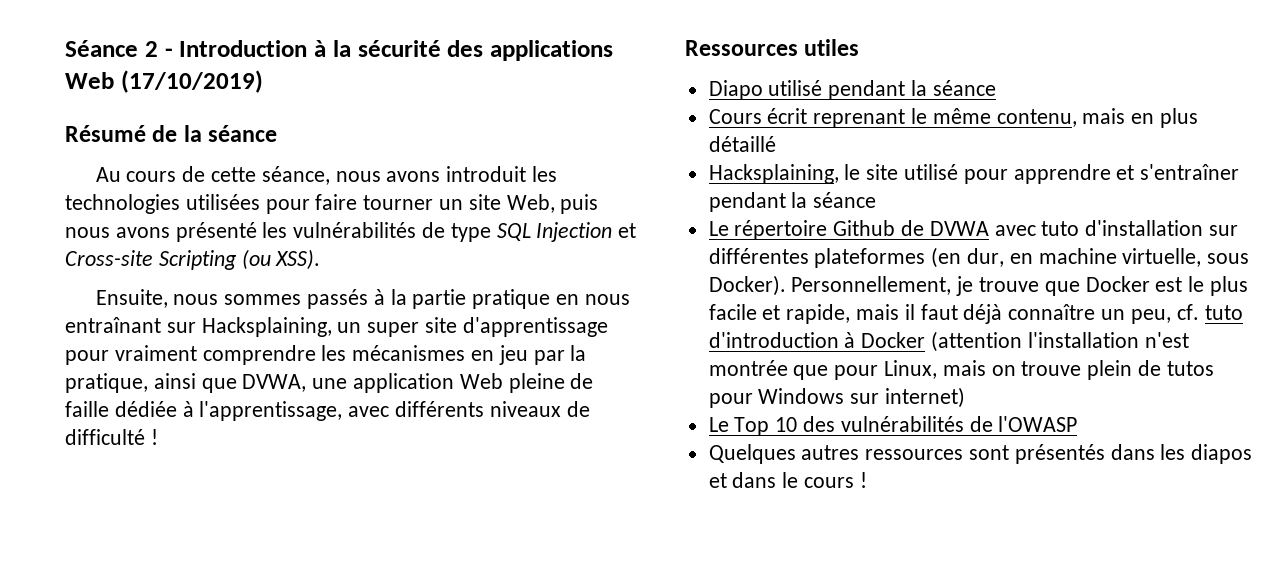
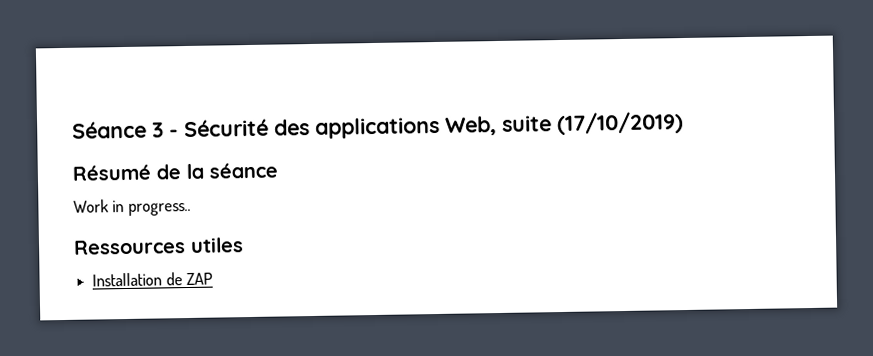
[144,40,613,61] [65,72,114,89] 2 - Introduction à la sécurité des applications Web -> [152,115,552,139] 3 - Sécurité des applications Web, suite
[95,166,557,185] [65,194,599,214] [65,222,637,242] [65,249,321,270] [95,289,630,309] [65,317,608,337] [65,345,587,365] [65,373,594,393] [65,401,590,421] [65,429,158,445] [685,39,860,56] [708,80,996,100] [708,108,1199,128] [708,136,776,152] [708,164,1240,184] [708,192,877,212] [708,220,1239,240] [708,247,1250,268] [708,275,1249,296] [708,304,1243,324] [708,331,1189,352] [708,360,1214,380] [708,387,966,408] [708,416,1078,436] [708,444,1253,464] [708,472,867,488] Au cours de cette séance, nous avons introduit les technologies utilisées pour faire tourner un site Web, puis nous avons présenté les vulnérabilités de type SQL Injection et Cross-site Scripting (ou XSS). // Ensuite, nous sommes passés à la partie pratique en nous entraînant sur Hacksplaining, un super site d'apprentissage pour vraiment comprendre les mécanismes en jeu par la pratique, ainsi que DVWA, une application Web pleine de faille dédiée à l'apprentissage, avec différents niveaux de difficulté ! // Ressources utiles // Diapo utilisé pendant la séance // Cours écrit reprenant le même contenu, mais en plus détaillé // Hacksplaining, le site utilisé pour apprendre et s'entraîner pendant la séance // Le répertoire Github de DVWA avec tuto d'installation sur différentes plateformes (en dur, en machine virtuelle, sous Docker). Personnellement, je trouve que Docker est le plus facile et rapide, mais il faut déjà connaître un peu, cf. tuto d'introduction à Docker (attention l'installation n'est montrée que pour Linux, mais on trouve plein de tutos pour Windows sur internet) // Le Top 10 des vulnérabilités de l'OWASP // Quelques autres ressources sont présentés dans les diapos et dans le cours ! -> [73,199,191,216] [73,237,244,255] [92,272,214,287] Work in progress.. // Ressources utiles // Installation de ZAP

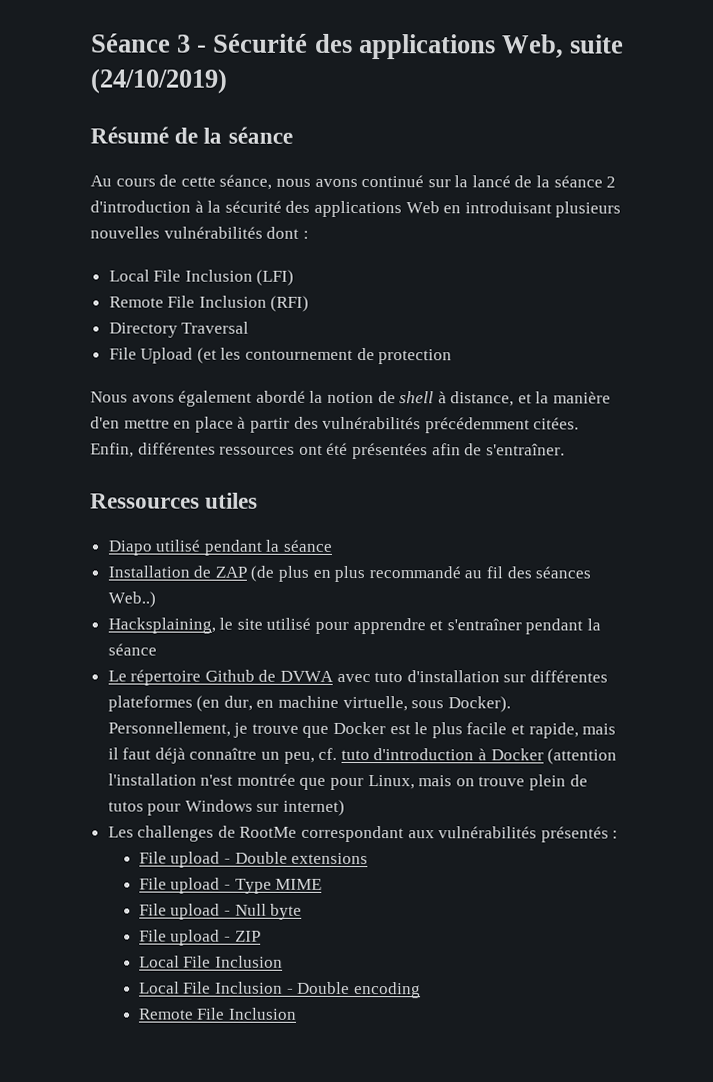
[556,111,684,136] (17/10/2019) -> [90,68,227,94] (24/10/2019)
[73,199,191,216] [73,237,244,255] [92,272,214,287] Work in progress.. // Ressources utiles // Installation de ZAP -> [90,174,617,190] [90,200,622,218] [90,226,309,239] [108,269,295,286] [108,295,310,312] [108,321,250,338] [108,347,453,365] [90,390,612,407] [90,416,580,434] [90,442,565,460] [90,492,259,509] [107,539,334,556] [107,565,592,583] [107,591,156,608] [107,617,602,635] [107,643,157,656] [107,669,609,686] [107,695,511,713] [107,721,617,739] [107,747,618,765] [107,773,588,791] [107,799,346,816] [107,825,619,843] [138,851,369,868] [138,877,323,894] [138,903,303,920] [138,929,261,946] [138,955,283,968] [138,981,421,999] [137,1007,297,1020] Au cours de cette séance, nous avons continué sur la lancé de la séance 2 d'introduction à la sécurité des applications Web en introduisant plusieurs nouvelles vulnérabilités dont : // Local File Inclusion (LFI) // Remote File Inclusion (RFI) // Directory Traversal // File Upload (et les contournement de protection // Nous avons également abordé la notion de shell à distance, et la manière d'en mettre en place à partir des vulnérabilités précédemment citées. Enfin, différentes ressources ont été présentées afin de s'entraîner. // Ressources utiles // Diapo utilisé pendant la séance // Installation de ZAP (de plus en plus recommandé au fil des séances Web..) // Hacksplaining, le site utilisé pour apprendre et s'entraîner pendant la séance // Le répertoire Github de DVWA avec tuto d'installation sur différentes plateformes (en dur, en machine virtuelle, sous Docker). Personnellement, je trouve que Docker est le plus facile et rapide, mais il faut déjà connaître un peu, cf. tuto d'introduction à Docker (attention l'installation n'est montrée que pour Linux, mais on trouve plein de tutos pour Windows sur internet) // Les challenges de RootMe correspondant aux vulnérabilités présentés : // File upload - Double extensions // File upload - Type MIME // File upload - Null byte // File upload - ZIP // Local File Inclusion // Local File Inclusion - Double encoding // Remote File Inclusion

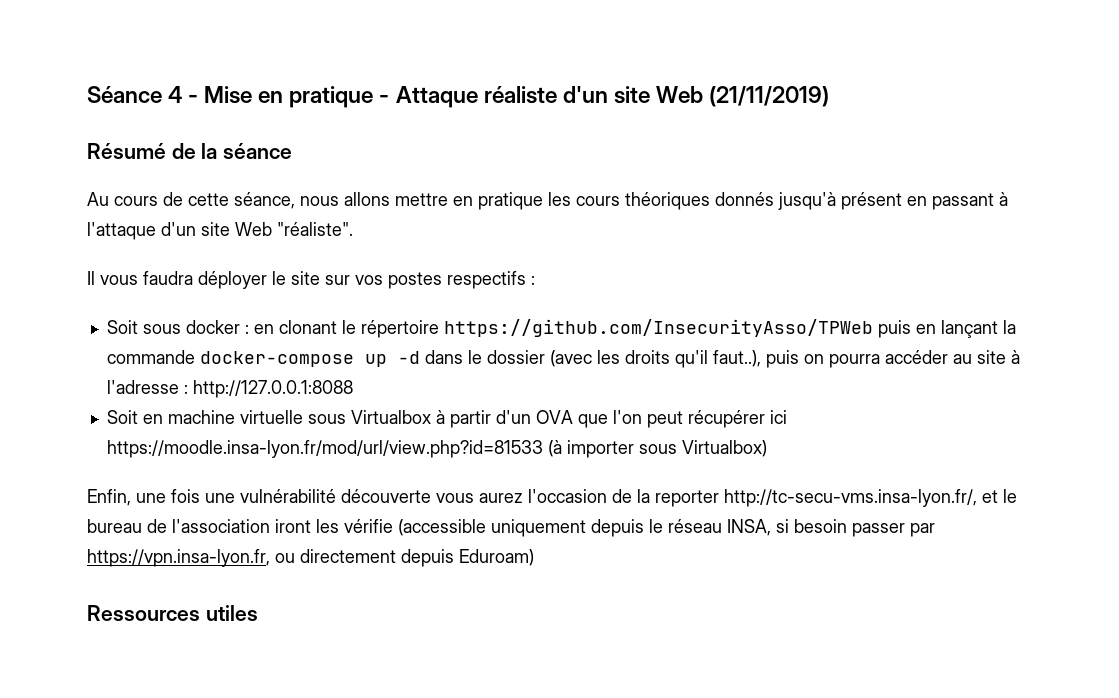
[177,33,625,60] [90,68,227,94] 3 - Sécurité des applications Web, suite (24/10/2019) -> [168,86,829,108] 4 - Mise en pratique - Attaque réaliste d'un site Web (21/11/2019)
[314,175,617,188] [90,200,622,218] [90,226,309,239] [108,269,295,286] [108,295,310,312] [108,321,250,338] [108,347,453,365] [90,390,612,407] [90,416,580,434] [90,442,565,460] [90,492,259,509] [107,539,334,556] [107,565,592,583] [107,591,156,608] [107,617,602,635] [107,643,157,656] [107,669,609,686] [107,695,511,713] [107,721,617,739] [107,747,618,765] [107,773,588,791] [107,799,346,816] [107,825,619,843] [138,851,369,868] [138,877,323,894] [138,903,303,920] [138,929,261,946] [138,955,283,968] [138,981,421,999] [137,1007,297,1020] avons continué sur la lancé de la séance 2 d'introduction à la sécurité des applications Web en introduisant plusieurs nouvelles vulnérabilités dont : // Local File Inclusion (LFI) // Remote File Inclusion (RFI) // Directory Traversal // File Upload (et les contournement de protection // Nous avons également abordé la notion de shell à distance, et la manière d'en mettre en place à partir des vulnérabilités précédemment citées. Enfin, différentes ressources ont été présentées afin de s'entraîner. // Ressources utiles // Diapo utilisé pendant la séance // Installation de ZAP (de plus en plus recommandé au fil des séances Web..) // Hacksplaining, le site utilisé pour apprendre et s'entraîner pendant la séance // Le répertoire Github de DVWA avec tuto d'installation sur différentes plateformes (en dur, en machine virtuelle, sous Docker). Personnellement, je trouve que Docker est le plus facile et rapide, mais il faut déjà connaître un peu, cf. tuto d'introduction à Docker (attention l'installation n'est montrée que pour Linux, mais on trouve plein de tutos pour Windows sur internet) // Les challenges de RootMe correspondant aux vulnérabilités présentés : // File upload - Double extensions // File upload - Type MIME // File upload - Null byte // File upload - ZIP // Local File Inclusion // Local File Inclusion - Double encoding // Remote File Inclusion -> [344,192,1008,210] [87,222,353,240] [87,271,535,289] [106,319,1016,338] [106,350,1020,368] [106,380,353,398] [106,410,787,428] [106,440,767,458] [87,489,1017,507] [87,519,935,537] [87,549,534,567] [87,605,258,621] allons mettre en pratique les cours théoriques donnés jusqu'à présent en passant à l'attaque d'un site Web "réaliste". // Il vous faudra déployer le site sur vos postes respectifs : // Soit sous docker : en clonant le répertoire https://github.com/InsecurityAsso/TPWeb puis en lançant la commande docker-compose up -d dans le dossier (avec les droits qu'il faut..), puis on pourra accéder au site à l'adresse : http://127.0.0.1:8088 // Soit en machine virtuelle sous Virtualbox à partir d'un OVA que l'on peut récupérer ici https://moodle.insa-lyon.fr/mod/url/view.php?id=81533 (à importer sous Virtualbox) // Enfin, une fois une vulnérabilité découverte vous aurez l'occasion de la reporter http://tc-secu-vms.insa-lyon.fr/, et le bureau de l'association iront les vérifie (accessible uniquement depuis le réseau INSA, si besoin passer par https://vpn.insa-lyon.fr, ou directement depuis Eduroam) // Ressources utiles

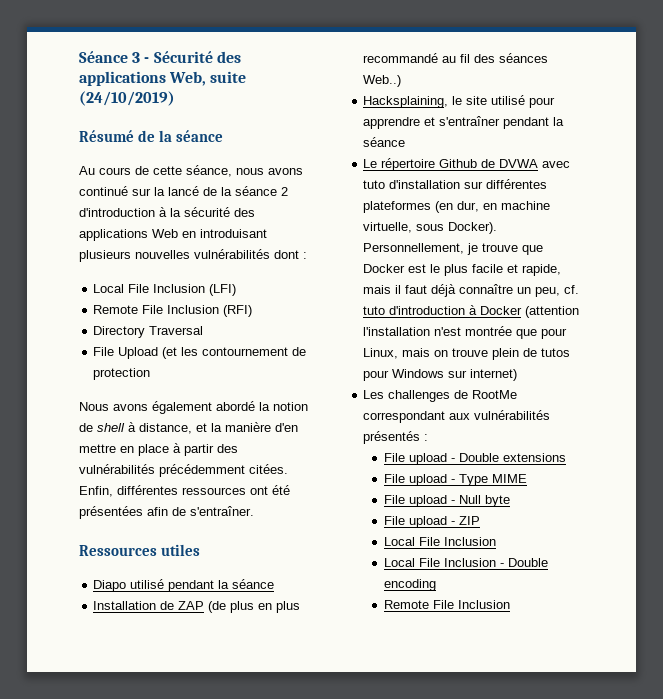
[168,86,829,108] 4 - Mise en pratique - Attaque réaliste d'un site Web (21/11/2019) -> [132,51,241,63] [79,71,247,86] [79,91,175,106] 3 - Sécurité des applications Web, suite (24/10/2019)
[344,192,1008,210] [87,222,353,240] [87,271,535,289] [106,319,1016,338] [106,350,1020,368] [106,380,353,398] [106,410,787,428] [106,440,767,458] [87,489,1017,507] [87,519,935,537] [87,549,534,567] [87,605,258,621] allons mettre en pratique les cours théoriques donnés jusqu'à présent en passant à l'attaque d'un site Web "réaliste". // Il vous faudra déployer le site sur vos postes respectifs : // Soit sous docker : en clonant le répertoire https://github.com/InsecurityAsso/TPWeb puis en lançant la commande docker-compose up -d dans le dossier (avec les droits qu'il faut..), puis on pourra accéder au site à l'adresse : http://127.0.0.1:8088 // Soit en machine virtuelle sous Virtualbox à partir d'un OVA que l'on peut récupérer ici https://moodle.insa-lyon.fr/mod/url/view.php?id=81533 (à importer sous Virtualbox) // Enfin, une fois une vulnérabilité découverte vous aurez l'occasion de la reporter http://tc-secu-vms.insa-lyon.fr/, et le bureau de l'association iront les vérifie (accessible uniquement depuis le réseau INSA, si besoin passer par https://vpn.insa-lyon.fr, ou directement depuis Eduroam) // Ressources utiles -> [268,168,303,175] [79,186,288,196] [79,207,255,217] [79,229,267,241] [79,249,307,262] [93,284,237,296] [93,305,253,317] [93,326,204,338] [93,347,307,359] [93,368,151,380] [79,401,308,414] [79,422,298,434] [79,443,238,456] [79,464,288,477] [79,485,290,497] [79,506,254,519] [79,544,200,556] [93,579,275,592] [93,601,301,613] [363,53,549,63] [363,75,402,87] [363,95,556,108] [363,116,565,129] [363,137,406,147] [363,158,571,171] [363,179,548,189] [363,201,551,213] [363,222,498,234] [363,243,544,255] [363,264,562,276] [363,284,580,297] [363,305,580,318] [363,326,568,339] [363,348,571,360] [363,369,518,381] [363,390,518,402] [363,410,551,423] [363,431,429,444] [384,453,567,465] [384,474,528,486] [384,495,511,507] [384,516,481,528] [384,537,497,546] [384,558,549,567] [384,579,437,591] [384,600,511,609] avons continué sur la lancé de la séance 2 d'introduction à la sécurité des applications Web en introduisant plusieurs nouvelles vulnérabilités dont : // Local File Inclusion (LFI) // Remote File Inclusion (RFI) // Directory Traversal // File Upload (et les contournement de protection // Nous avons également abordé la notion de shell à distance, et la manière d'en mettre en place à partir des vulnérabilités précédemment citées. Enfin, différentes ressources ont été présentées afin de s'entraîner. // Ressources utiles // Diapo utilisé pendant la séance // Installation de ZAP (de plus en plus recommandé au fil des séances Web..) // Hacksplaining, le site utilisé pour apprendre et s'entraîner pendant la séance // Le répertoire Github de DVWA avec tuto d'installation sur différentes plateformes (en dur, en machine virtuelle, sous Docker). Personnellement, je trouve que Docker est le plus facile et rapide, mais il faut déjà connaître un peu, cf. tuto d'introduction à Docker (attention l'installation n'est montrée que pour Linux, mais on trouve plein de tutos pour Windows sur internet) // Les challenges de RootMe correspondant aux vulnérabilités présentés : // File upload - Double extensions // File upload - Type MIME // File upload - Null byte // File upload - ZIP // Local File Inclusion // Local File Inclusion - Double encoding // Remote File Inclusion

